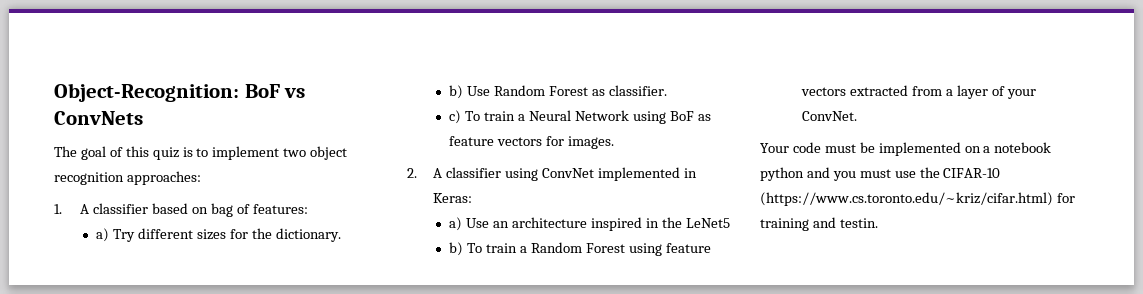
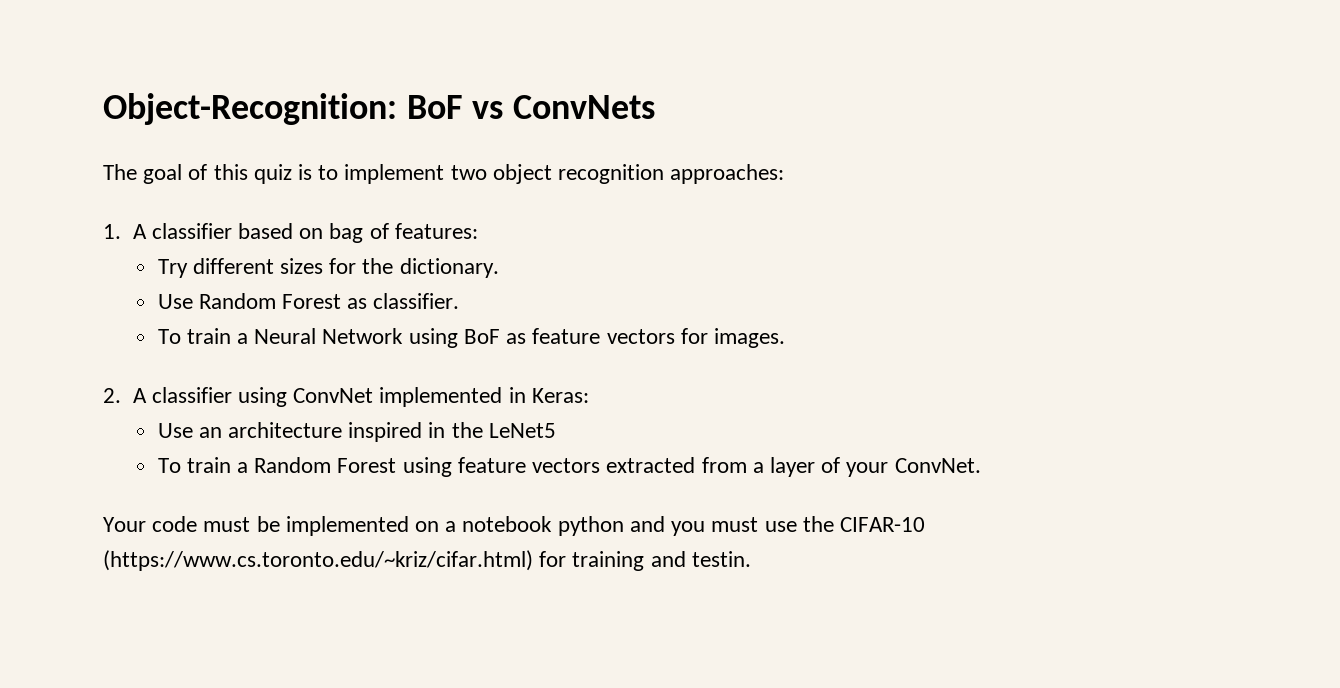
[96,228,110,242] a) -> (478, 231) none
[449,85,464,99] b) -> (499, 268) none
[449,110,462,124] c) -> (460, 301) none
[449,217,463,231] a) -> (589, 395) none
[449,242,464,256] b) -> (556, 430) none

